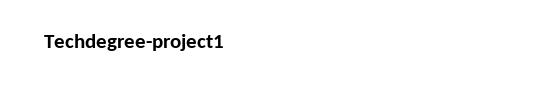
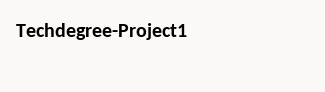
[44,34,224,51] Techdegree-project1 -> [16,23,187,40] Techdegree-Project1

